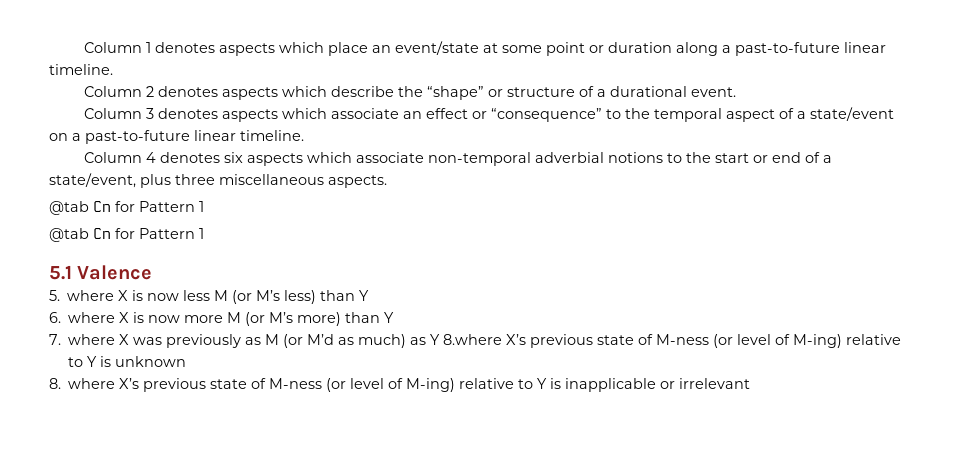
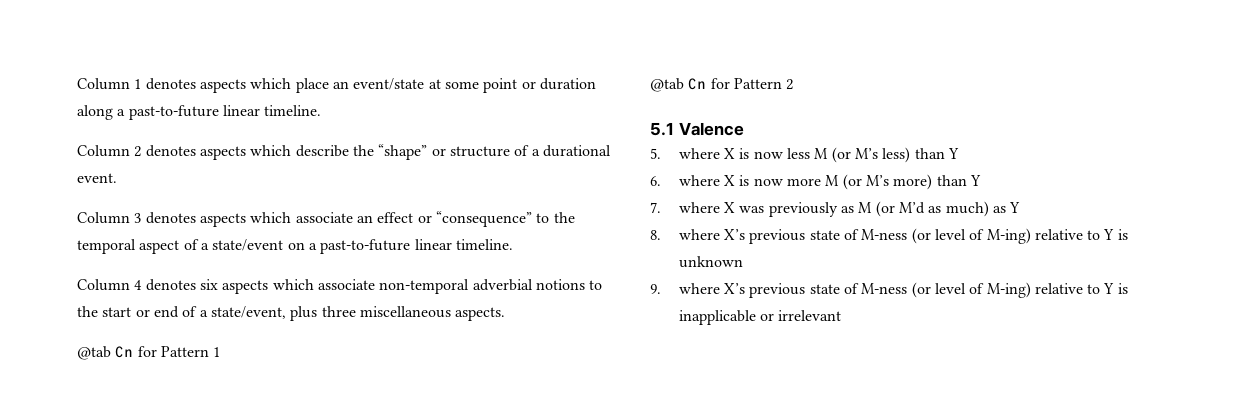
[199,228,204,239] 1 -> [786,79,794,90] 2
[443,334,503,345] 8.where -> [650,229,720,240] // 8. where
[49,378,61,389] 8. -> [650,284,661,294] 9.

